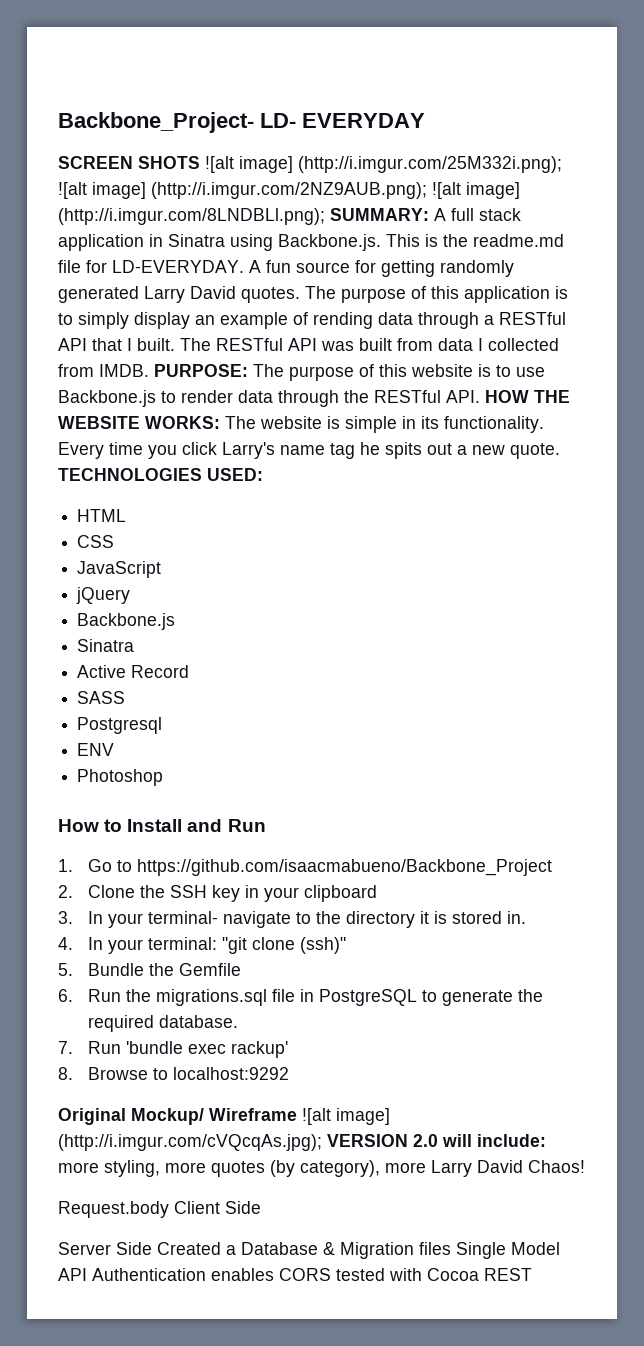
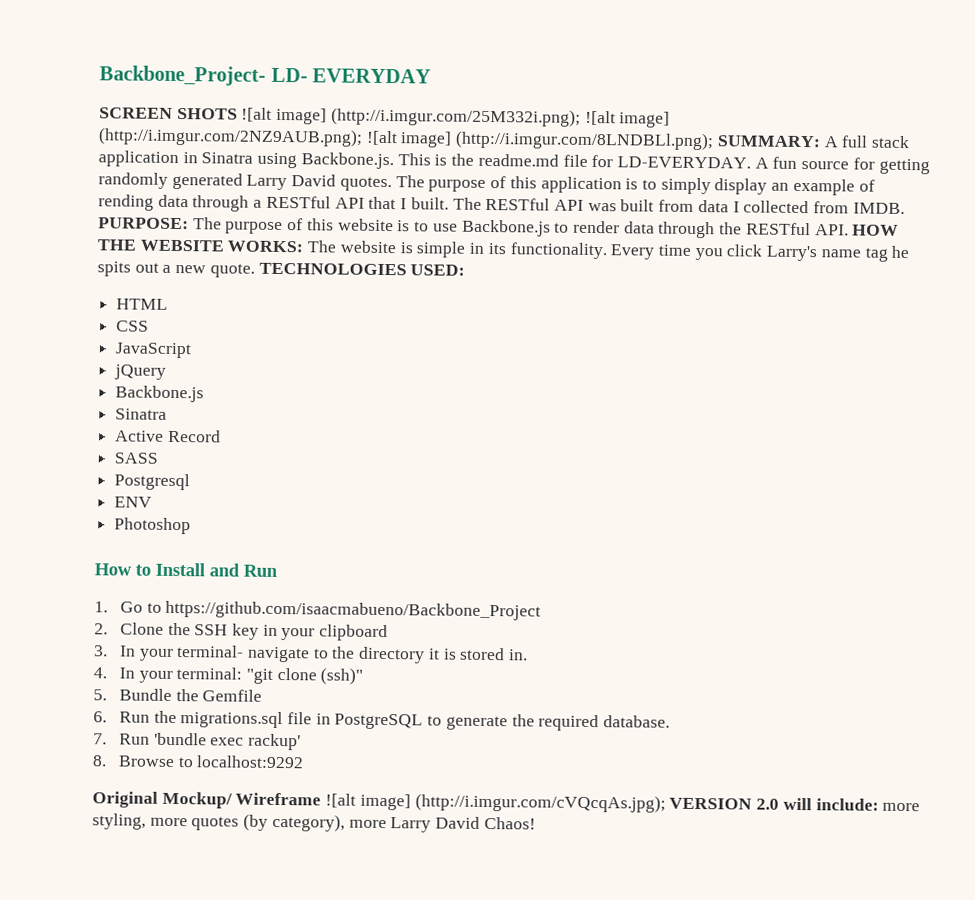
[58,1201,261,1218] [58,1242,560,1259] [58,1268,532,1281] // Request.body Client Side // Server Side Created a Database & Migration files Single Model API Authentication enables CORS tested with Cocoa REST -> (536, 823) none

